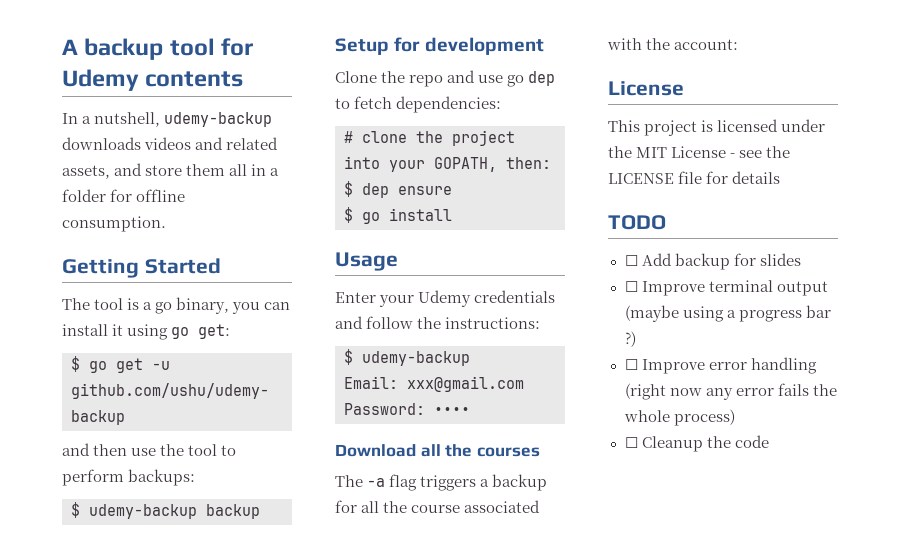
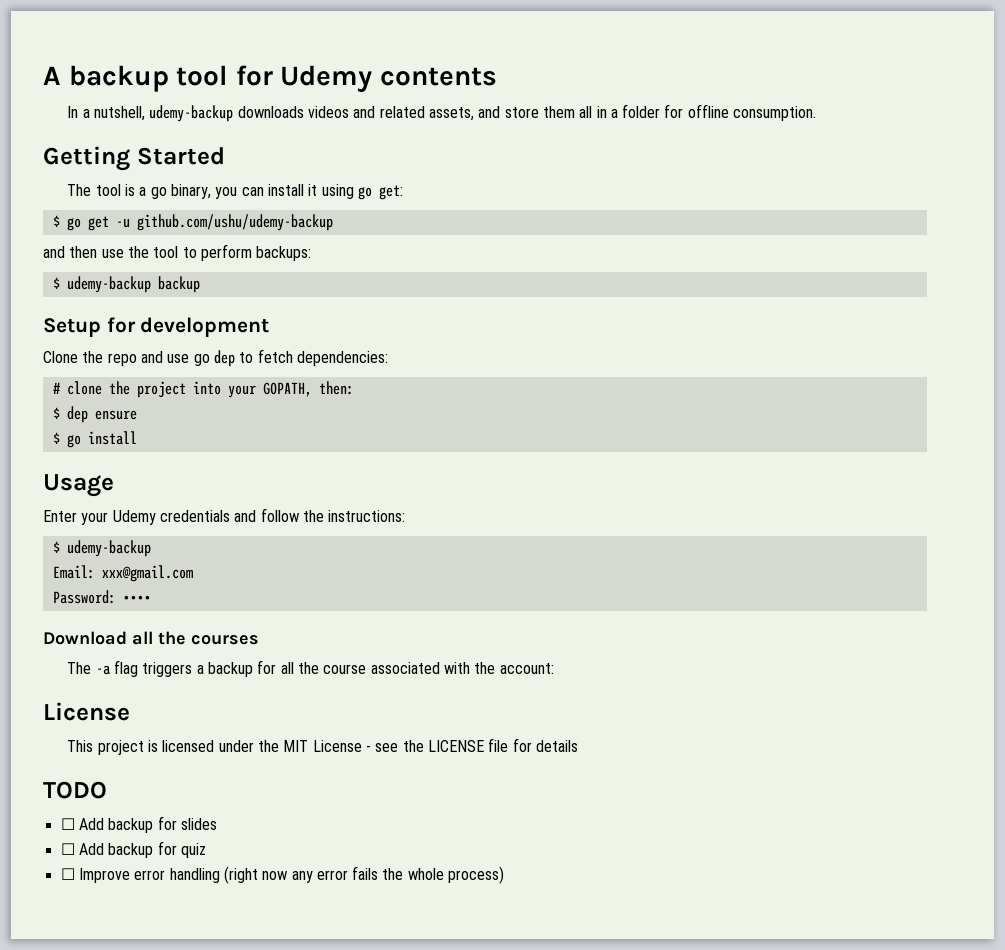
[641,280,828,296] [624,305,831,322] [624,331,636,347] Improve terminal output (maybe using a progress bar ?) -> [78,841,206,858] Add backup for quiz
[624,435,769,452] // ☐ Cleanup the code -> (505, 875) none

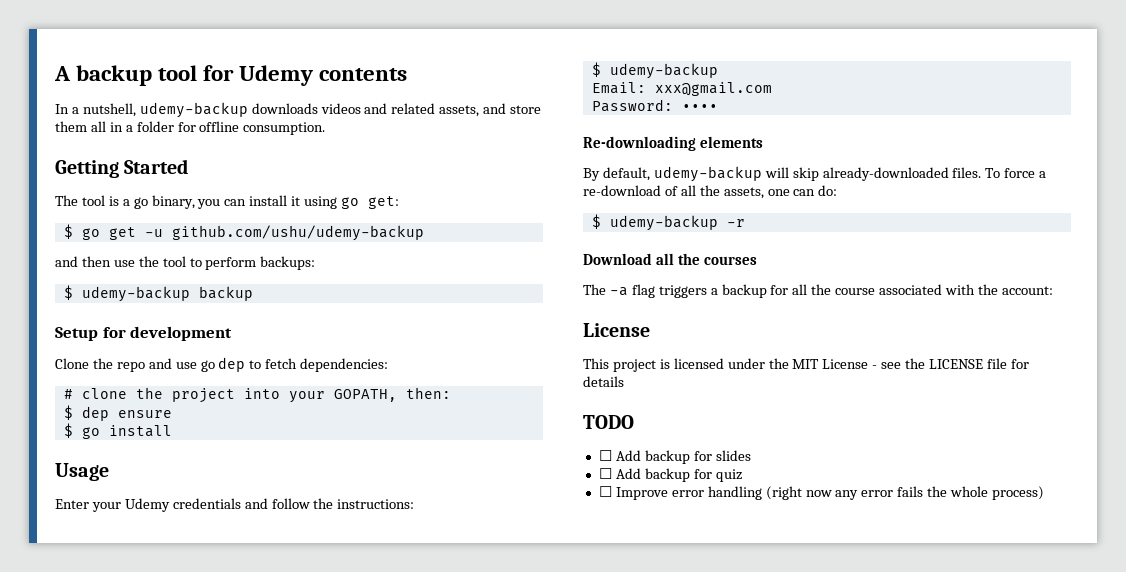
(151, 599) none -> [583,136,763,151] [583,166,1047,182] [583,185,838,199] [591,214,745,231] // Re-downloading elements // By default, udemy-backup will skip already-downloaded files. To force a re-download of all the assets, one can do: // $ udemy-backup -r

